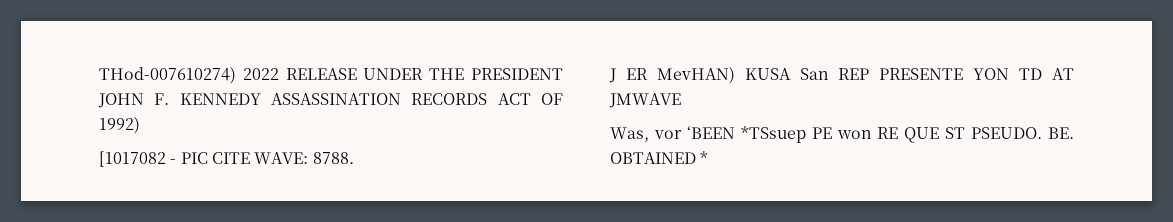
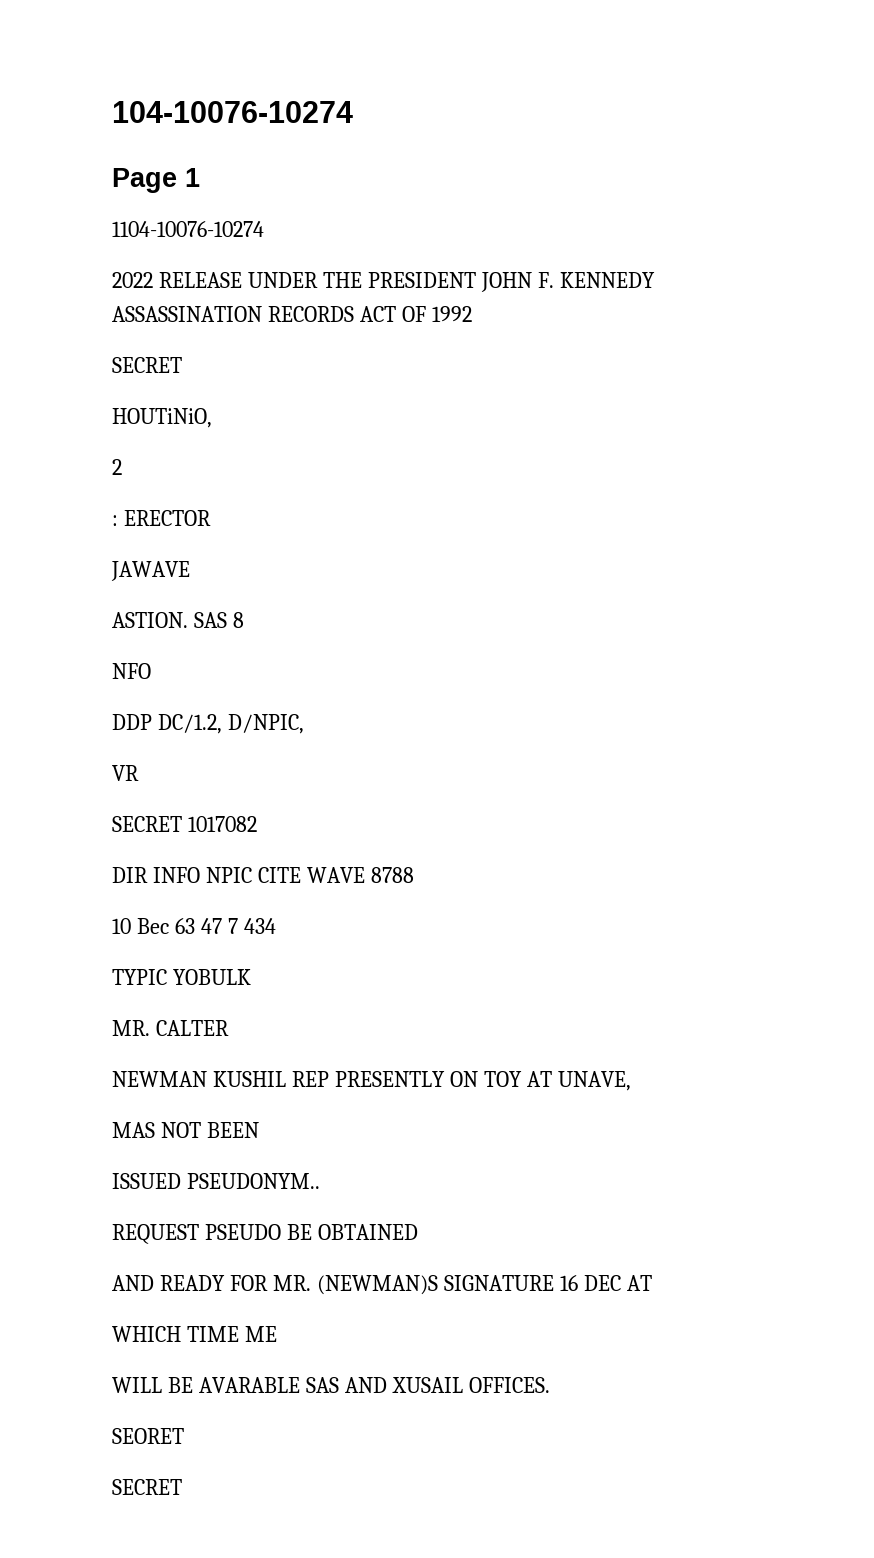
[99,67,236,84] THod-007610274) -> [112,101,353,123] [112,168,200,193] [112,221,264,237] 104-10076-10274 // Page 1 // 1104-10076-10274 //
[99,117,140,134] [99,151,354,167] [609,67,1074,84] [609,93,681,108] [610,126,1074,143] [610,151,709,164] 1992) // [1017082 - PIC CITE WAVE: 8788. // J ER MevHAN) KUSA San REP PRESENTE YON TD AT JMWAVE // Was, vor ‘BEEN *TSsuep PE won RE QUE ST PSEUDO. BE. OBTAINED * -> [431,306,472,322] [112,357,182,373] [112,408,212,428] [112,459,122,475] [112,510,211,526] [111,561,190,581] [112,612,244,628] [112,663,151,679] [112,714,304,734] [112,765,139,781] [112,816,257,832] [112,867,414,883] [112,918,276,934] [112,969,251,985] [112,1020,229,1036] [112,1071,631,1091] [112,1122,259,1138] [112,1173,320,1189] [112,1224,418,1244] [112,1275,652,1295] [112,1326,277,1342] [112,1377,550,1393] [112,1428,184,1444] [112,1479,182,1495] 1992 // SECRET // HOUTiNiO, // 2 // : ERECTOR // JAWAVE // ASTION. SAS 8 // NFO // DDP DC/1.2, D/NPIC, // VR // SECRET 1017082 // DIR INFO NPIC CITE WAVE 8788 // 10 Bec 63 47 7 434 // TYPIC YOBULK // MR. CALTER // NEWMAN KUSHIL REP PRESENTLY ON TOY AT UNAVE, // MAS NOT BEEN // ISSUED PSEUDONYM.. // REQUEST PSEUDO BE OBTAINED // AND READY FOR MR. (NEWMAN)S SIGNATURE 16 DEC AT // WHICH TIME ME // WILL BE AVARABLE SAS AND XUSAIL OFFICES. // SEORET // SECRET

